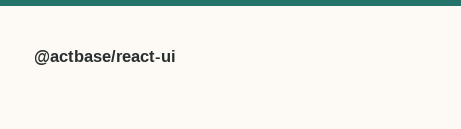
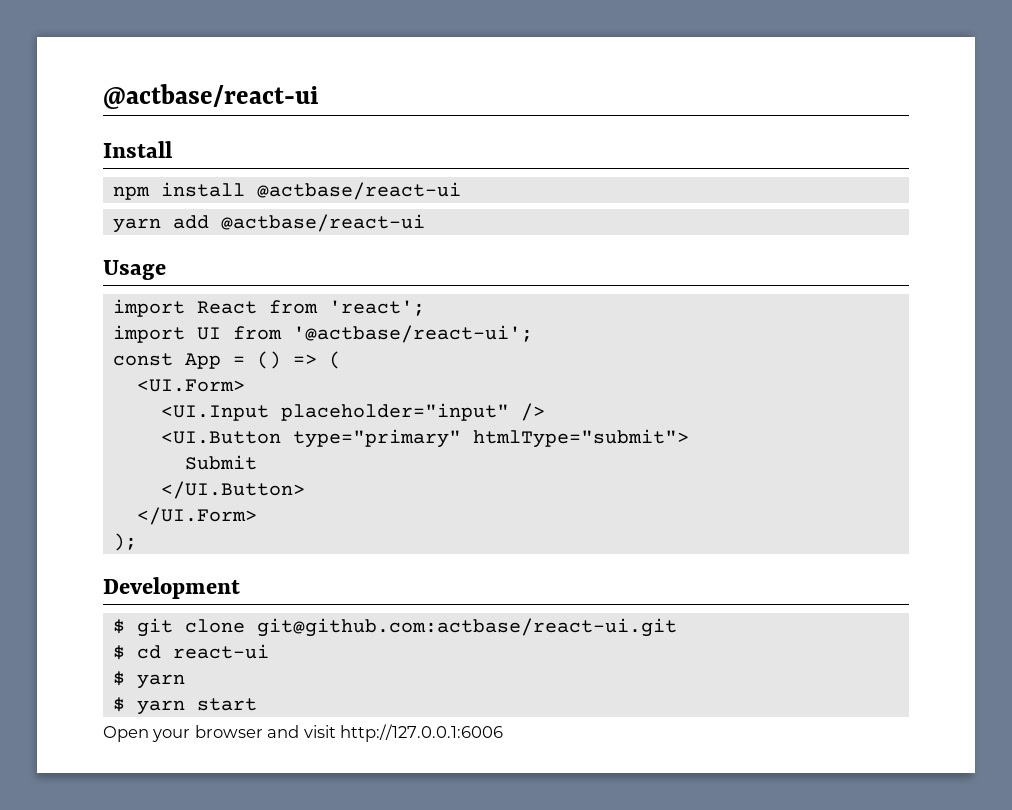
[34,50,176,65] @actbase/react-ui -> [103,84,318,109] [103,141,172,158] [112,182,461,200] [112,214,425,233] [103,260,166,280] [112,299,425,317] [112,325,533,343] [112,351,341,369] [136,379,245,392] [160,403,545,421] [160,429,689,448] [184,455,257,470] [160,481,305,499] [136,507,257,525] [112,533,137,551] [103,577,240,599] [112,618,677,637] [112,644,269,660] [112,671,185,689] [112,697,257,715] [103,724,504,742] @actbase/react-ui // Install // npm install @actbase/react-ui // yarn add @actbase/react-ui // Usage // import React from 'react'; // import UI from '@actbase/react-ui'; // const App = () => ( // <UI.Form> // <UI.Input placeholder="input" /> // <UI.Button type="primary" htmlType="submit"> // Submit // </UI.Button> // </UI.Form> // ); // Development // $ git clone git@github.com:actbase/react-ui.git // $ cd react-ui // $ yarn // $ yarn start // Open your browser and visit http://127.0.0.1:6006

